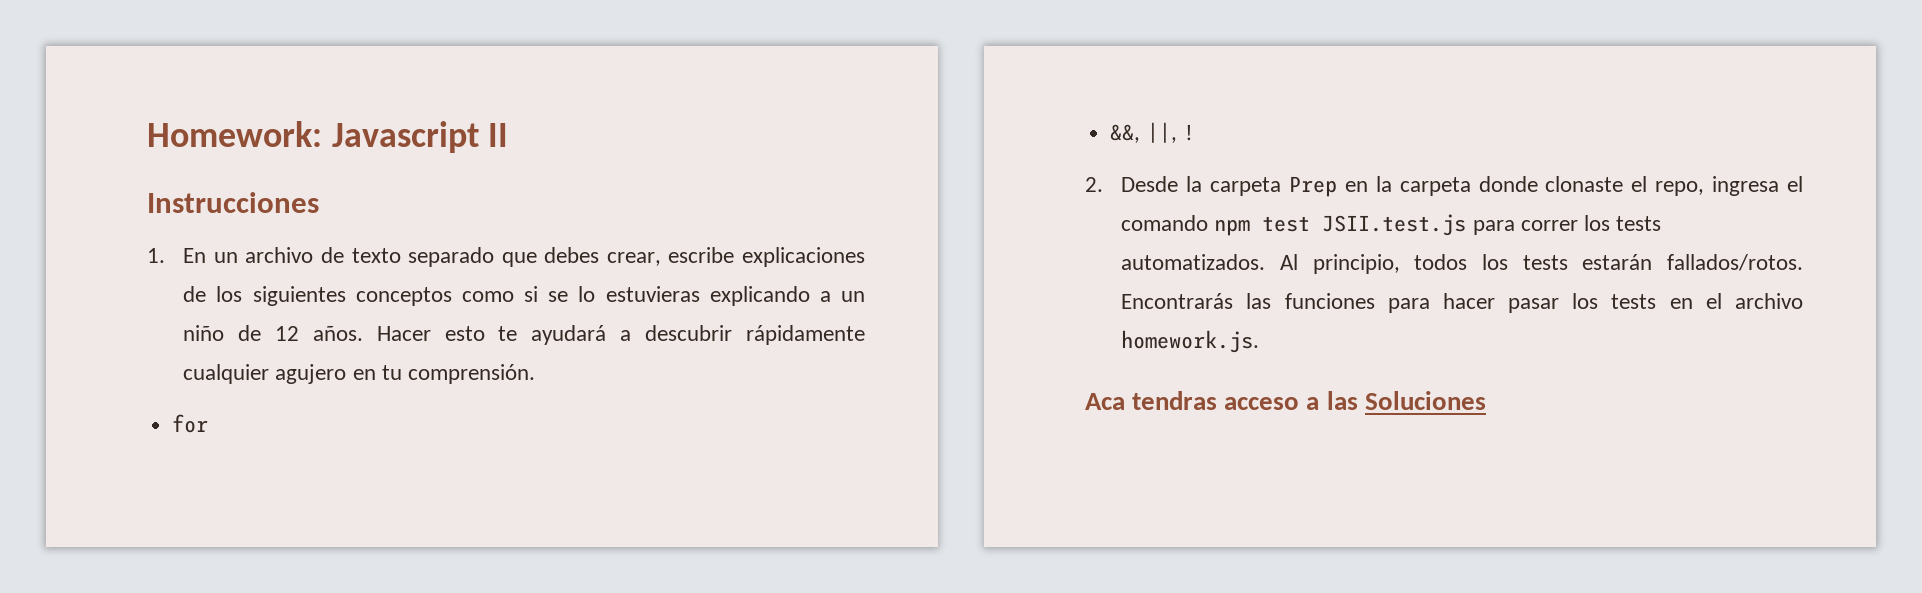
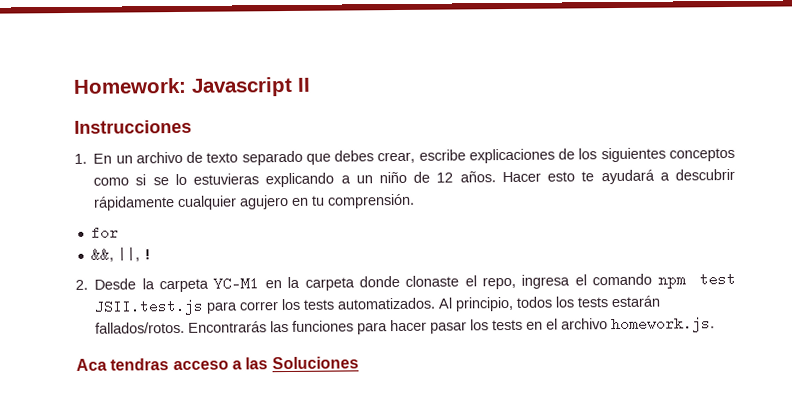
[1288,176,1337,197] Prep -> [213,276,260,291] YC-M1

